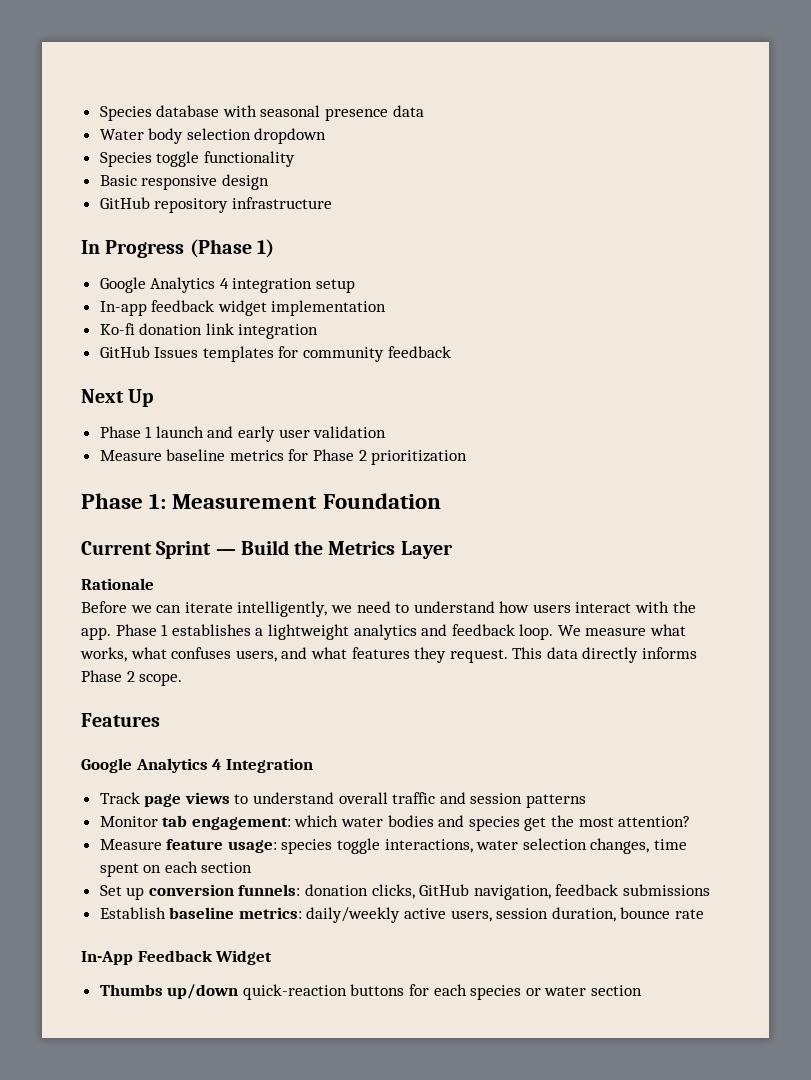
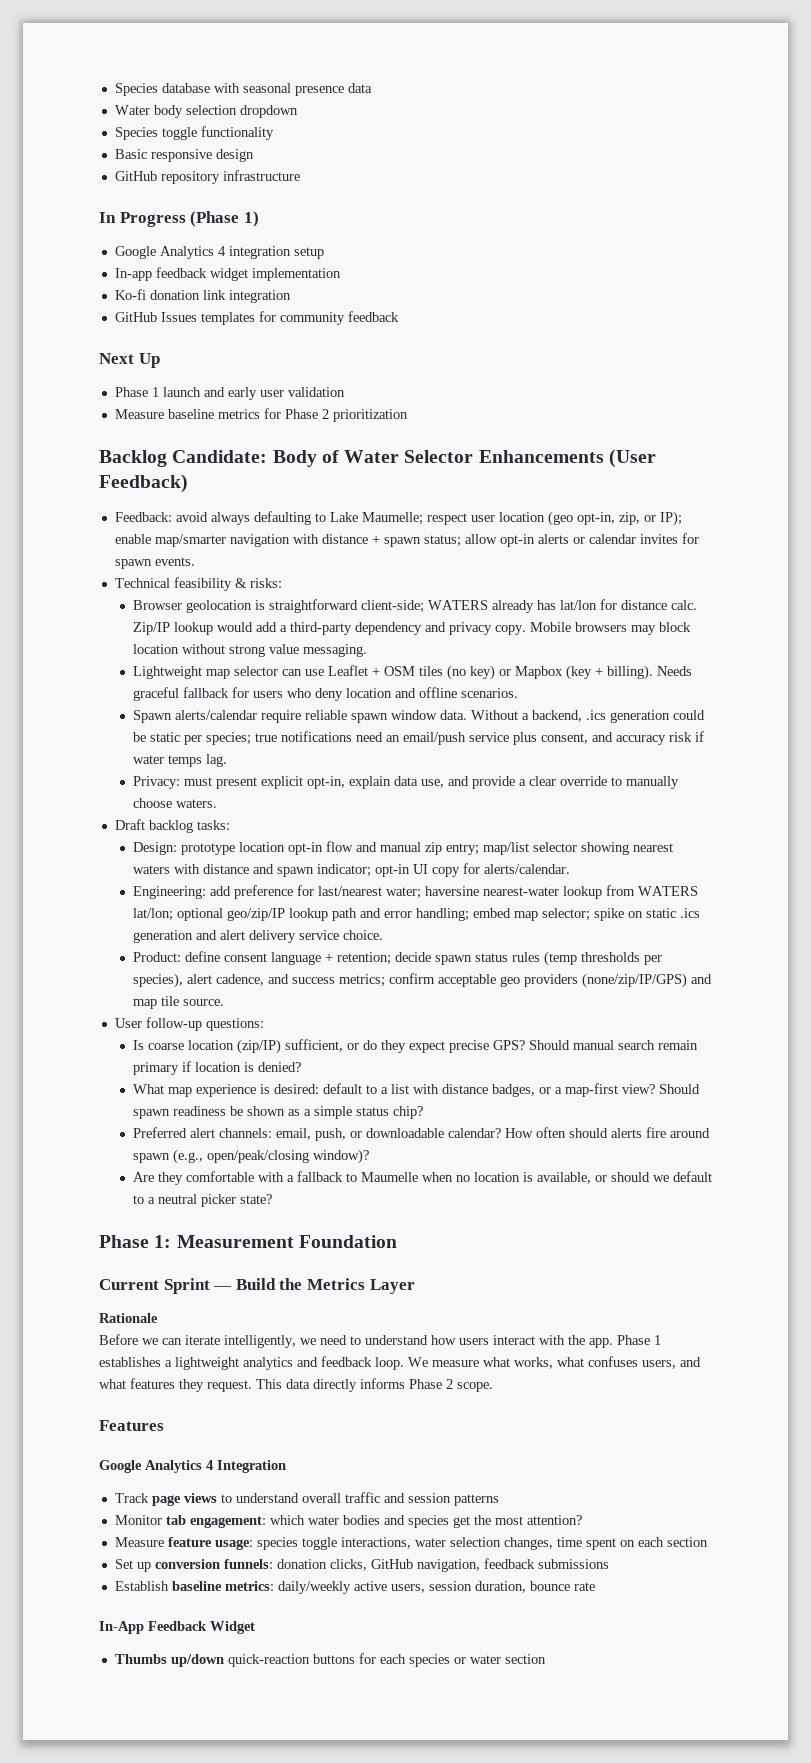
(468, 457) none -> [99,449,656,468] [99,474,188,493] [114,511,682,526] [114,533,699,547] [114,557,195,569] [114,577,282,591] [132,599,697,613] [132,622,691,635] [132,644,367,657] [132,665,692,680] [132,687,518,701] [132,710,705,723] [132,731,704,745] [132,754,227,767] [132,776,679,789] [132,798,217,808] [114,819,230,833] [132,841,673,855] [132,863,570,877] [132,885,698,899] [132,908,700,921] [132,930,383,943] [132,951,662,966] [132,973,712,988] [132,996,224,1009] [114,1017,264,1031] [132,1039,698,1054] [132,1061,301,1075] [132,1083,700,1097] [132,1106,423,1119] [132,1127,710,1141] [132,1149,369,1164] [132,1171,712,1185] [132,1194,272,1207] // Backlog Candidate: Body of Water Selector Enhancements (User Feedback) // Feedback: avoid always defaulting to Lake Maumelle; respect user location (geo opt-in, zip, or IP); enable map/smarter navigation with distance + spawn status; allow opt-in alerts or calendar invites for spawn events. // Technical feasibility & risks: // Browser geolocation is straightforward client-side; WATERS already has lat/lon for distance calc. Zip/IP lookup would add a third-party dependency and privacy copy. Mobile browsers may block location without strong value messaging. // Lightweight map selector can use Leaflet + OSM tiles (no key) or Mapbox (key + billing). Needs graceful fallback for users who deny location and offline scenarios. // Spawn alerts/calendar require reliable spawn window data. Without a backend, .ics generation could be static per species; true notifications need an email/push service plus consent, and accuracy risk if water temps lag. // Privacy: must present explicit opt-in, explain data use, and provide a clear override to manually choose waters. // Draft backlog tasks: // Design: prototype location opt-in flow and manual zip entry; map/list selector showing nearest waters with distance and spawn indicator; opt-in UI copy for alerts/calendar. // Engineering: add preference for last/nearest water; haversine nearest-water lookup from WATERS lat/lon; optional geo/zip/IP lookup path and error handling; embed map selector; spike on static .ics generation and alert delivery service choice. // Product: define consent language + retention; decide spawn status rules (temp thresholds per species), alert cadence, and success metrics; confirm acceptable geo providers (none/zip/IP/GPS) and map tile source. // User follow-up questions: // Is coarse location (zip/IP) sufficient, or do they expect precise GPS? Should manual search remain primary if location is denied? // What map experience is desired: default to a list with distance badges, or a map-first view? Should spawn readiness be shown as a simple status chip? // Preferred alert channels: email, push, or downloadable calendar? How often should alerts fire around spawn (e.g., open/peak/closing window)? // Are they comfortable with a fallback to Maumelle when no location is available, or should we default to a neutral picker state?

